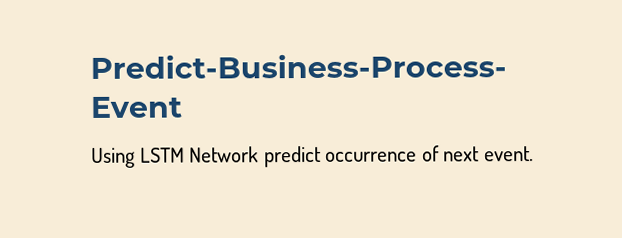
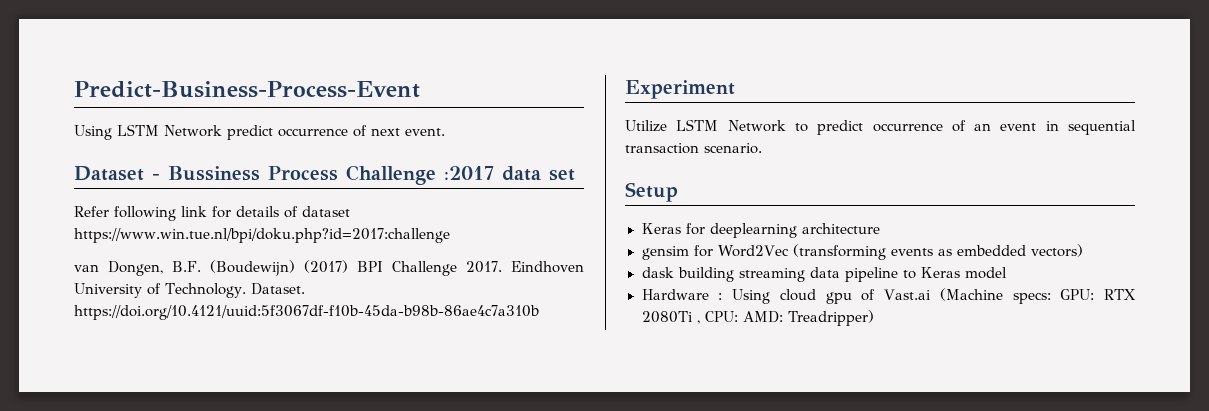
(534, 154) none -> [74,165,575,185] [74,206,350,221] [74,228,450,243] [74,260,584,276] [74,283,305,298] [74,305,539,320] [625,80,735,99] [625,119,1136,135] [625,143,762,154] [625,182,678,202] [641,223,880,238] [641,244,1084,260] [641,267,1007,282] [641,288,1136,304] [641,310,875,326] // Dataset - Bussiness Process Challenge :2017 data set // Refer following link for details of dataset https://www.win.tue.nl/bpi/doku.php?id=2017:challenge // van Dongen, B.F. (Boudewijn) (2017) BPI Challenge 2017. Eindhoven University of Technology. Dataset. https://doi.org/10.4121/uuid:5f3067df-f10b-45da-b98b-86ae4c7a310b // Experiment // Utilize LSTM Network to predict occurrence of an event in sequential transaction scenario. // Setup // Keras for deeplearning architecture // gensim for Word2Vec (transforming events as embedded vectors) // dask building streaming data pipeline to Keras model // Hardware : Using cloud gpu of Vast.ai (Machine specs: GPU: RTX 2080Ti , CPU: AMD: Treadripper)

